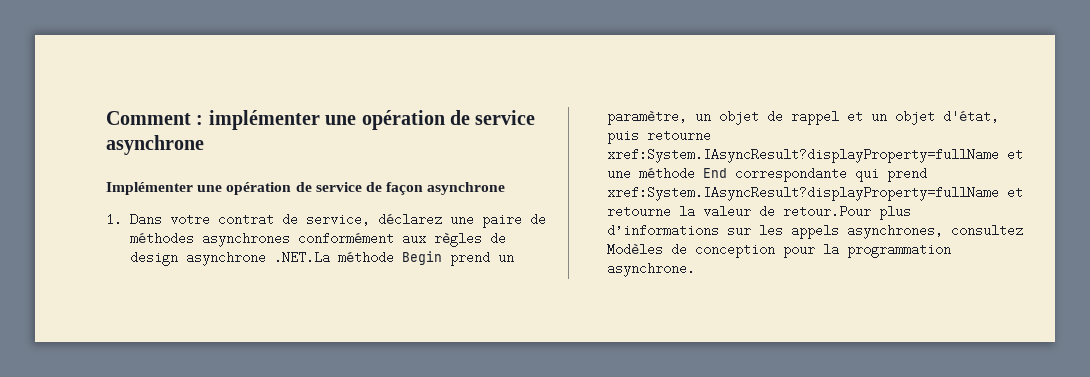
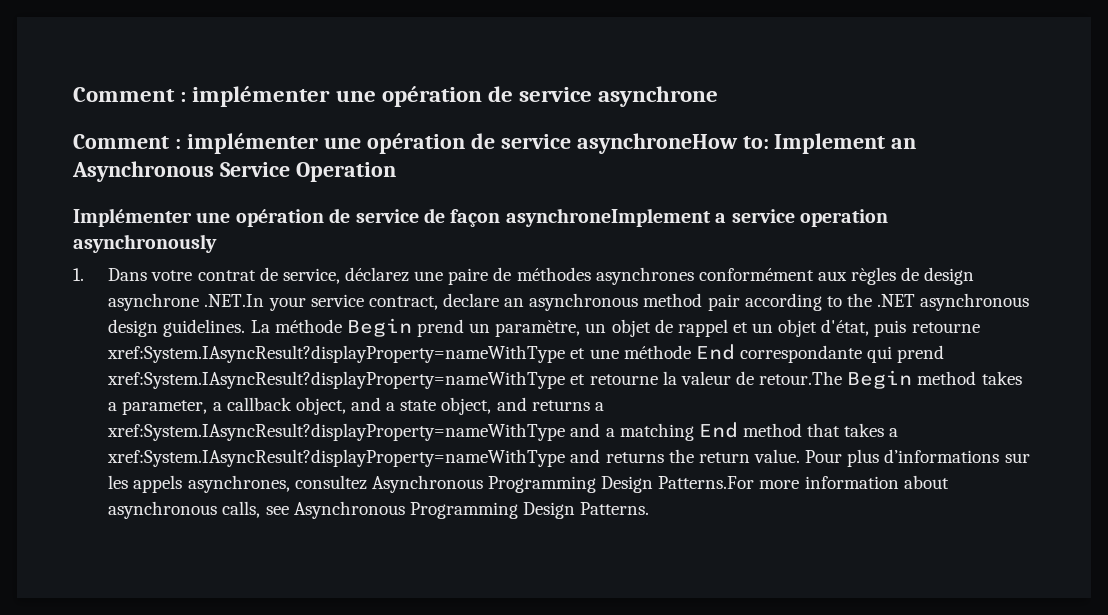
(204, 145) none -> [73,133,917,154] [72,161,396,182] // Comment : implémenter une opération de service asynchroneHow to: Implement an Asynchronous Service Operation
[427,182,506,195] asynchrone -> [505,208,888,227] [73,234,217,253] asynchroneImplement a service operation asynchronously
[273,251,330,264] .NET.La -> [204,293,1030,311] [108,319,270,337] .NET.In your service contract, declare an asynchronous method pair according to the .NET asynchronous design guidelines. La
[606,148,999,163] xref:System.IAsyncResult?displayProperty=fullName -> [107,345,566,363] xref:System.IAsyncResult?displayProperty=nameWithType
[606,186,999,201] xref:System.IAsyncResult?displayProperty=fullName -> [107,371,566,389] xref:System.IAsyncResult?displayProperty=nameWithType
[782,205,871,218] retour.Pour -> [759,370,1022,389] [108,397,604,415] [107,422,899,441] [107,449,843,467] retour.The Begin method takes a parameter, a callback object, and a state object, and returns a xref:System.IAsyncResult?displayProperty=nameWithType and a matching End method that takes a xref:System.IAsyncResult?displayProperty=nameWithType and returns the return value. Pour
[606,243,951,258] [606,262,695,277] Modèles de conception pour la programmation asynchrone. -> [371,475,949,493] [108,501,650,519] Asynchronous Programming Design Patterns.For more information about asynchronous calls, see Asynchronous Programming Design Patterns.

